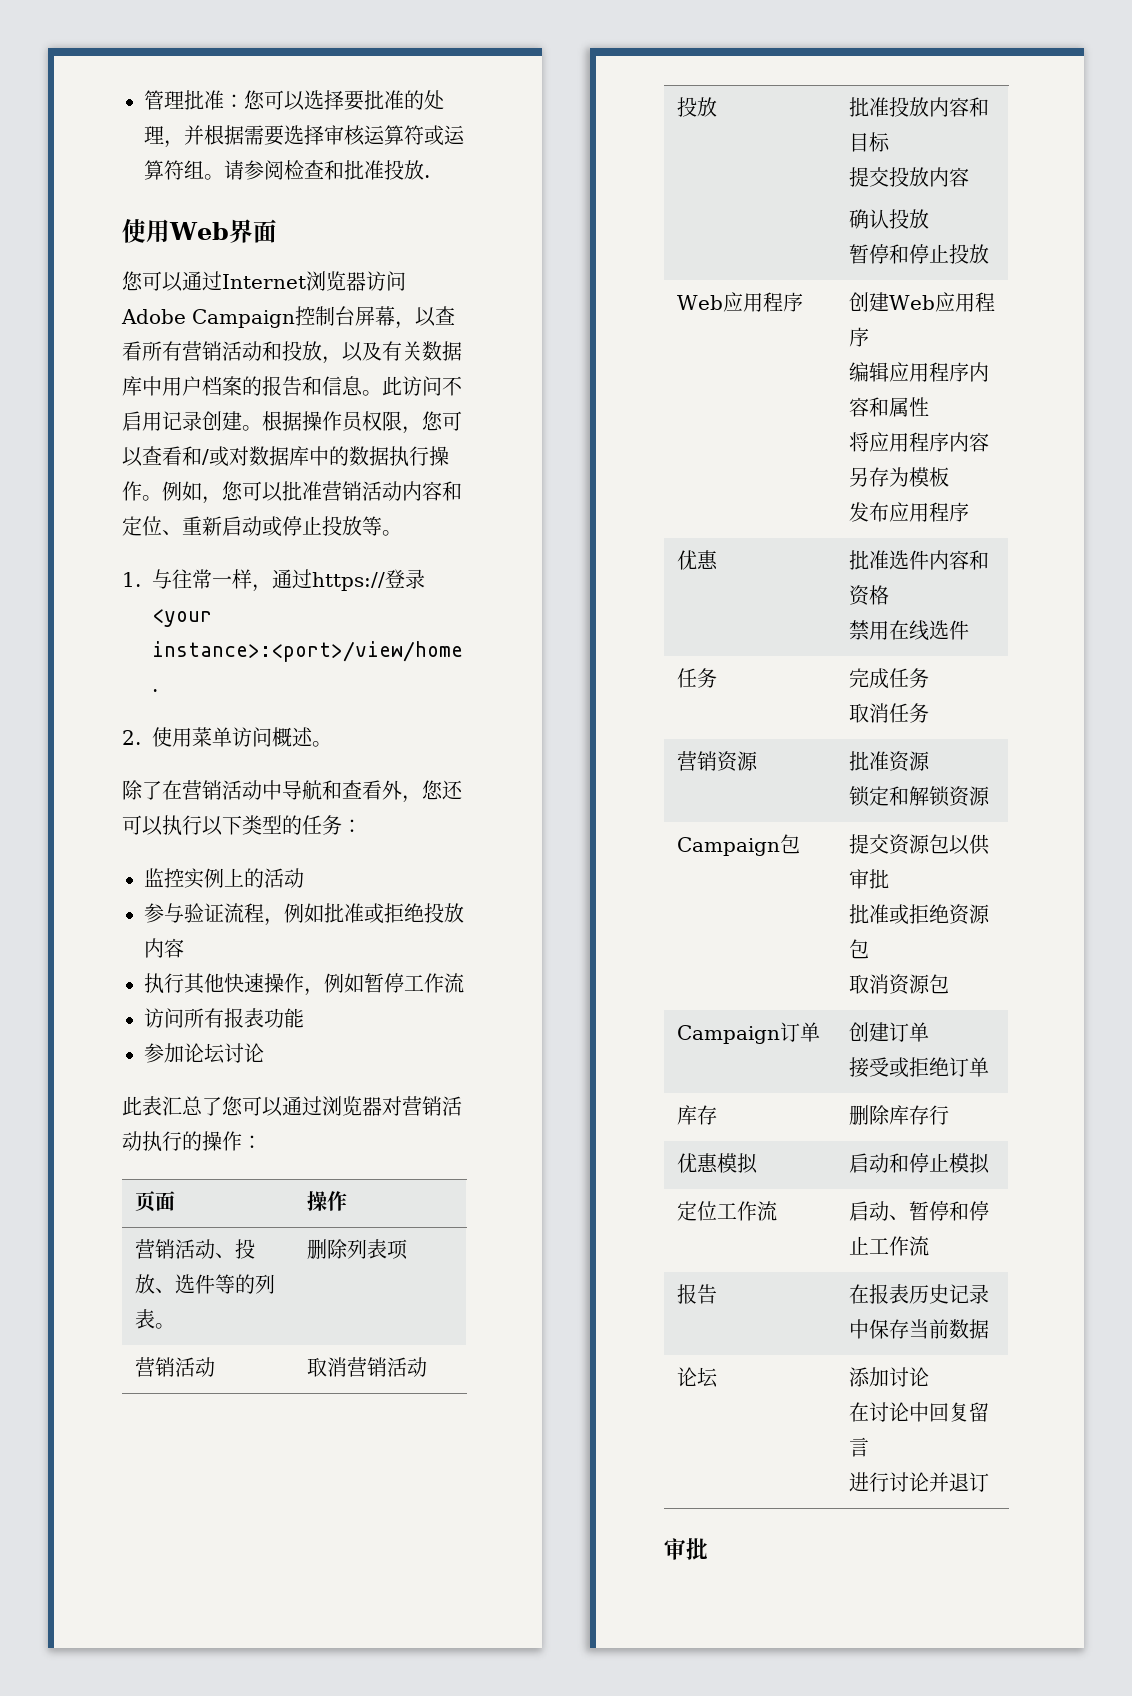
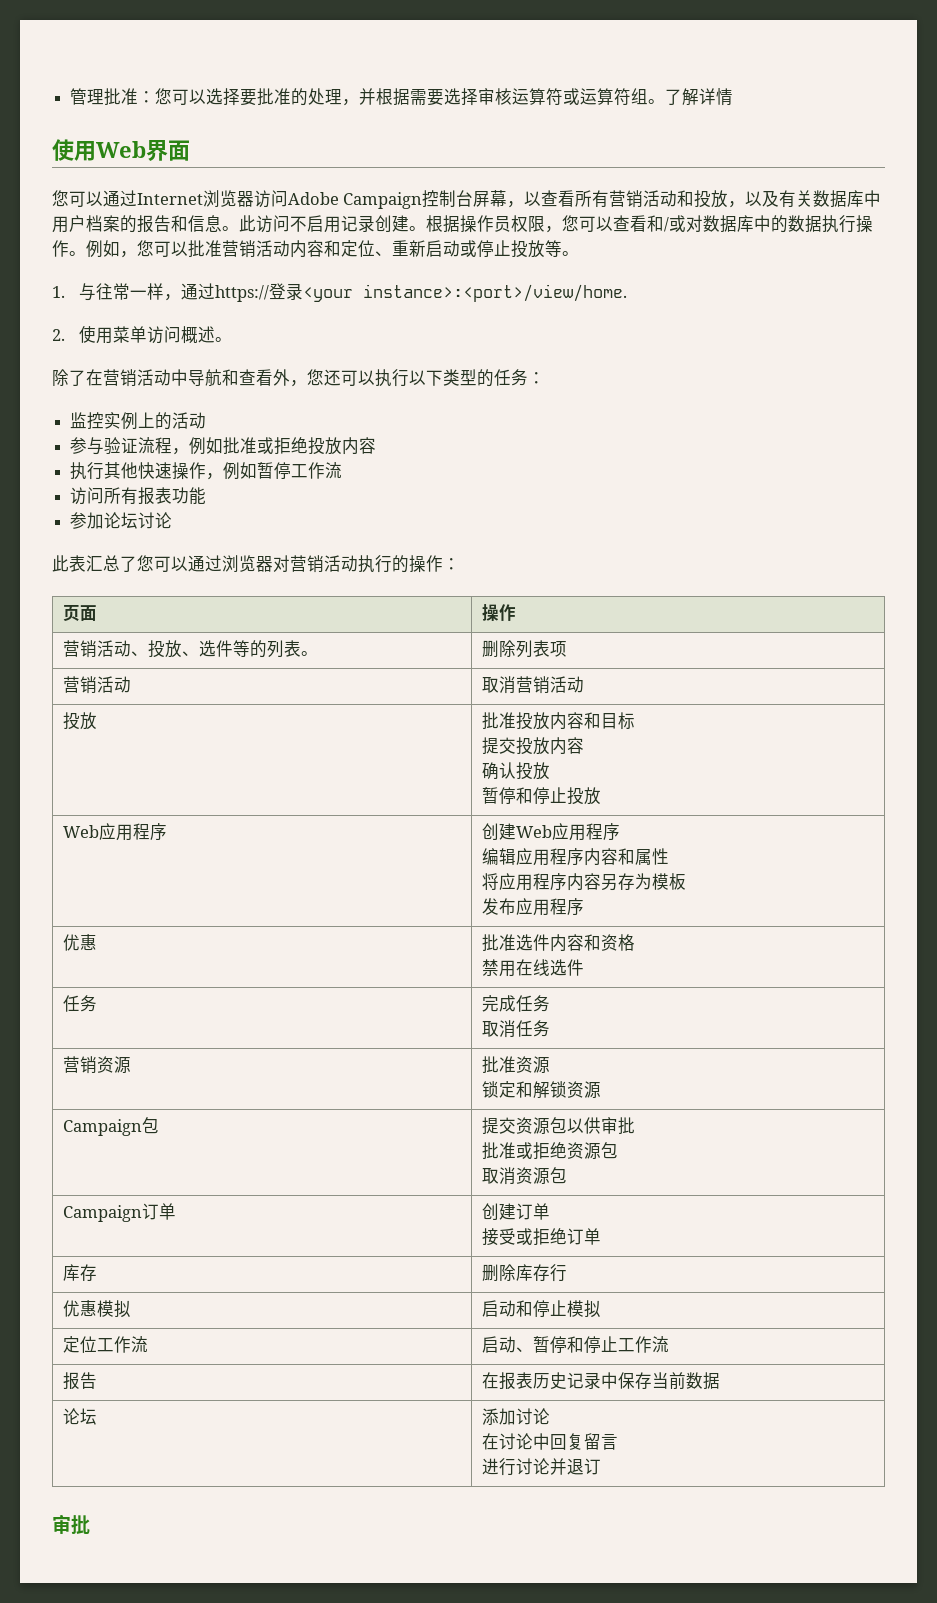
[224,160,430,180] 请参阅检查和批准投放. -> [665,88,734,106] 了解详情

